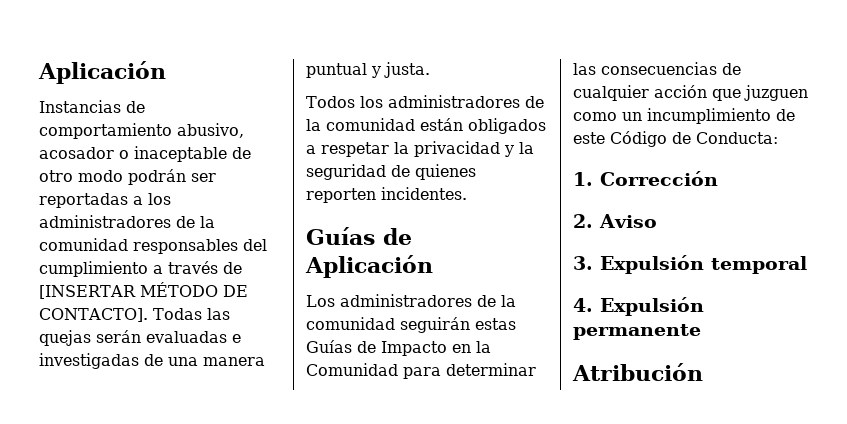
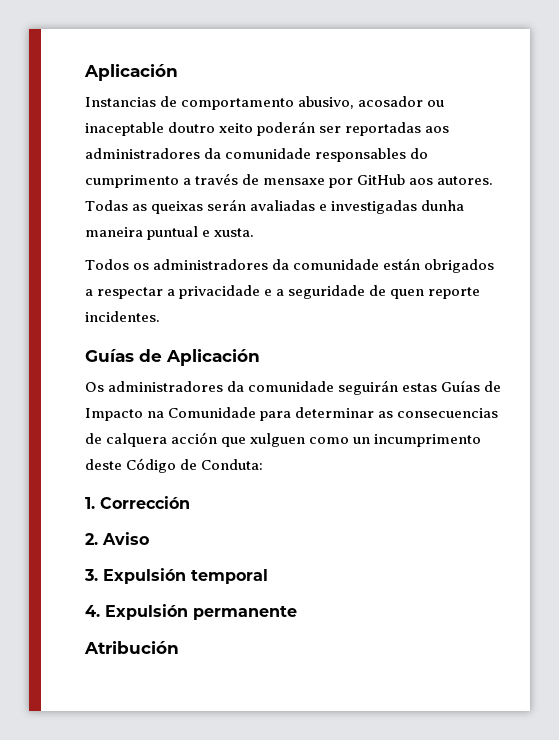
[39,123,172,139] comportamiento -> [181,98,295,110] comportamento
[119,146,251,162] [39,169,216,185] [39,193,171,208] [39,215,215,228] [39,238,267,254] [39,261,242,277] [39,282,248,299] [39,308,230,322] [39,330,241,346] [39,353,265,369] [306,62,430,78] [306,95,544,108] [306,118,546,134] [306,141,534,157] [306,164,476,180] [306,188,376,203] o inaceptable de otro modo podrán ser reportadas a los administradores de la comunidad responsables del cumplimiento a través de [INSERTAR MÉTODO DE CONTACTO]. Todas las quejas serán evaluadas e investigadas de una manera puntual y justa. // Todos los administradores de la comunidad están obligados a respetar la privacidad y la seguridad de quienes reporten -> [427,100,445,107] [85,121,450,136] [85,148,429,162] [85,173,494,188] [85,199,465,214] [85,226,255,240] [85,258,495,273] [85,285,481,299] ou inaceptable doutro xeito poderán ser reportadas aos administradores da comunidade responsables do cumprimento a través de mensaxe por GitHub aos autores. Todas as queixas serán avaliadas e investigadas dunha maneira puntual e xusta. // Todos os administradores da comunidade están obrigados a respectar a privacidade e a seguridade de quen reporte
[306,294,516,307] [306,317,395,330] Los administradores de la comunidad -> [85,381,335,392] Os administradores da comunidade
[452,341,491,353] [306,363,398,376] en la Comunidad -> [147,407,257,418] na Comunidade
[573,63,596,75] las -> [378,411,394,418] as
[573,85,649,101] cualquier -> [106,433,168,447] calquera
[744,85,808,101] juzguen -> [250,433,306,447] xulguen
[647,108,795,124] [573,132,605,144] incumplimiento de este -> [374,434,482,447] [85,459,122,470] incumprimento deste
[696,132,778,144] Conducta: -> [201,459,264,470] Conduta:

